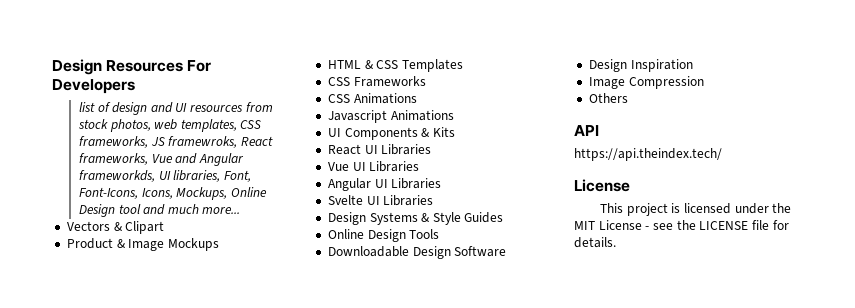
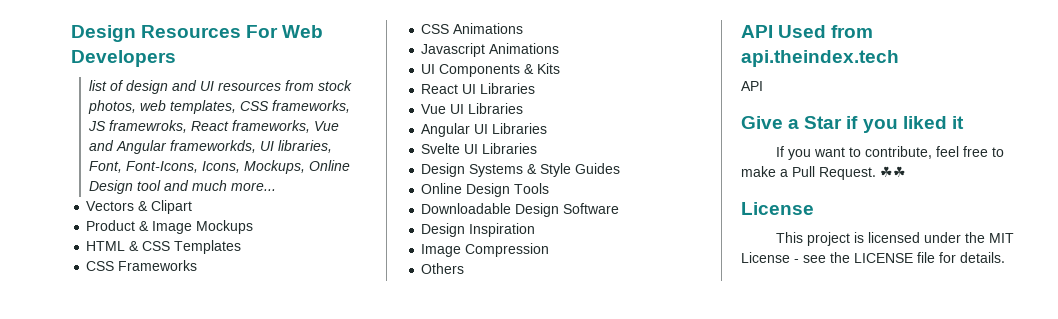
(212, 66) none -> [282,25,324,38] Web
[574,148,722,161] // https://api.theindex.tech/ -> [778,25,874,38] [741,50,899,67] [741,81,763,91] [741,116,964,133] [775,146,1004,160] [741,166,906,180] Used from api.theindex.tech // API // Give a Star if you liked it // If you want to contribute, feel free to make a Pull Request. ☘☘

